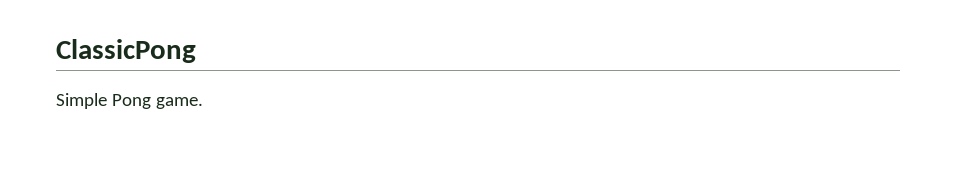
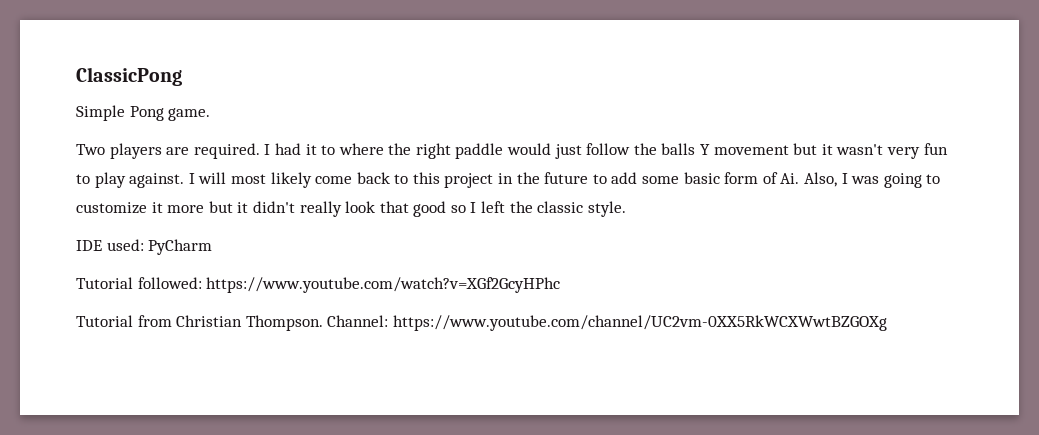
(203, 103) none -> [76,143,948,159] [76,172,941,188] [76,201,626,217] [76,239,213,255] [76,277,561,293] [76,315,887,331] // Two players are required. I had it to where the right paddle would just follow the balls Y movement but it wasn't very fun to play against. I will most likely come back to this project in the future to add some basic form of Ai. Also, I was going to customize it more but it didn't really look that good so I left the classic style. // IDE used: PyCharm // Tutorial followed: https://www.youtube.com/watch?v=XGf2GcyHPhc // Tutorial from Christian Thompson. Channel: https://www.youtube.com/channel/UC2vm-0XX5RkWCXWwtBZGOXg

